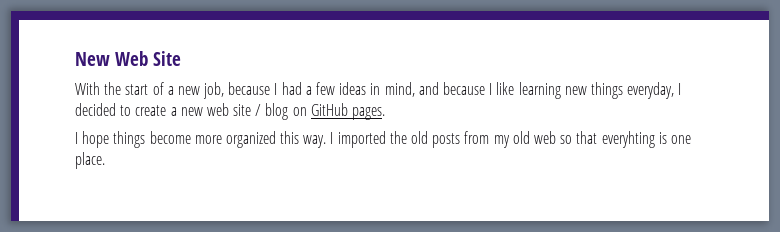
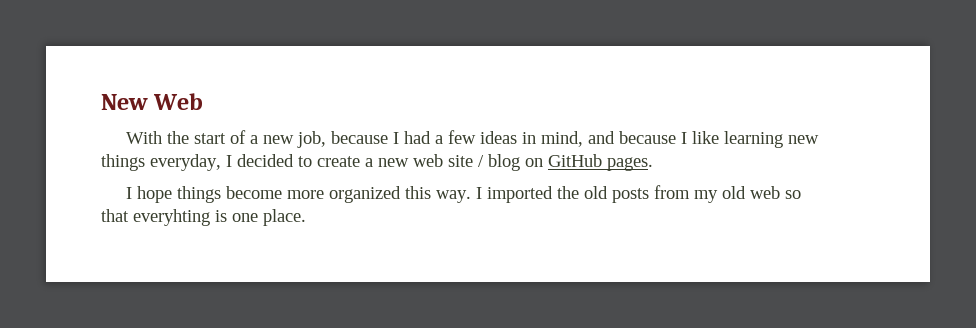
[153,51,182,66] Site -> (204, 101) none

